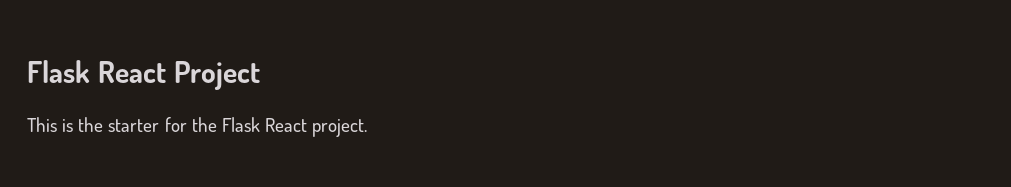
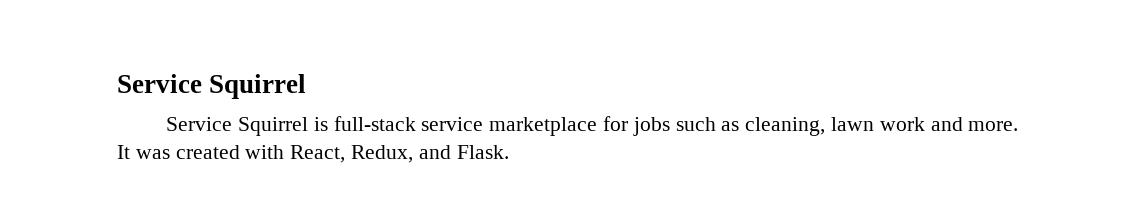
[27,60,260,90] [27,117,368,137] Flask React Project // This is the starter for the Flask React project. -> [117,74,307,99] [166,116,1019,136] [117,145,509,163] Service Squirrel // Service Squirrel is full-stack service marketplace for jobs such as cleaning, lawn work and more. It was created with React, Redux, and Flask.

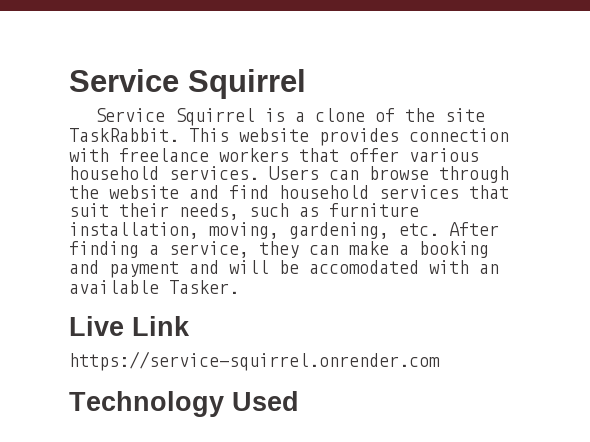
[333,116,1019,136] [117,145,509,163] full-stack service marketplace for jobs such as cleaning, lawn work and more. It was created with React, Redux, and Flask. -> [295,108,486,122] [69,128,509,146] [69,148,479,162] [69,166,509,183] [69,185,509,199] [69,203,419,220] [69,222,499,239] [69,241,489,258] [69,260,499,278] [69,280,239,294] [69,316,190,336] [69,351,440,371] [69,391,299,417] a clone of the site TaskRabbit. This website provides connection with freelance workers that offer various household services. Users can browse through the website and find household services that suit their needs, such as furniture installation, moving, gardening, etc. After finding a service, they can make a booking and payment and will be accomodated with an available Tasker. // Live Link // https://service-squirrel.onrender.com // Technology Used

